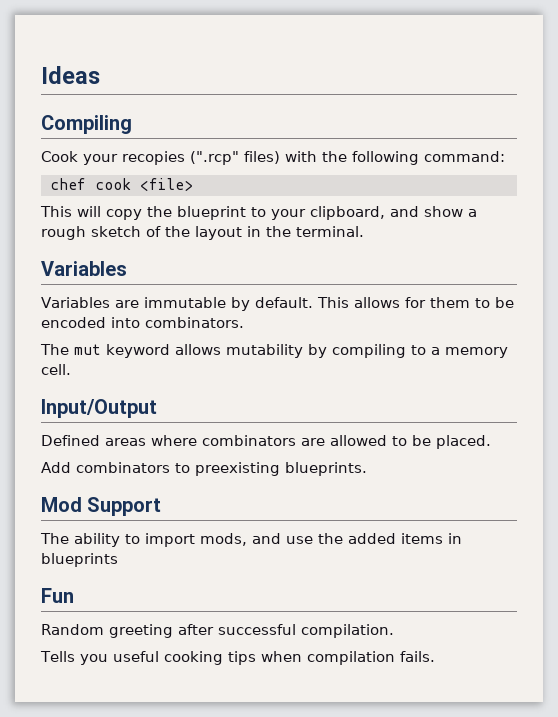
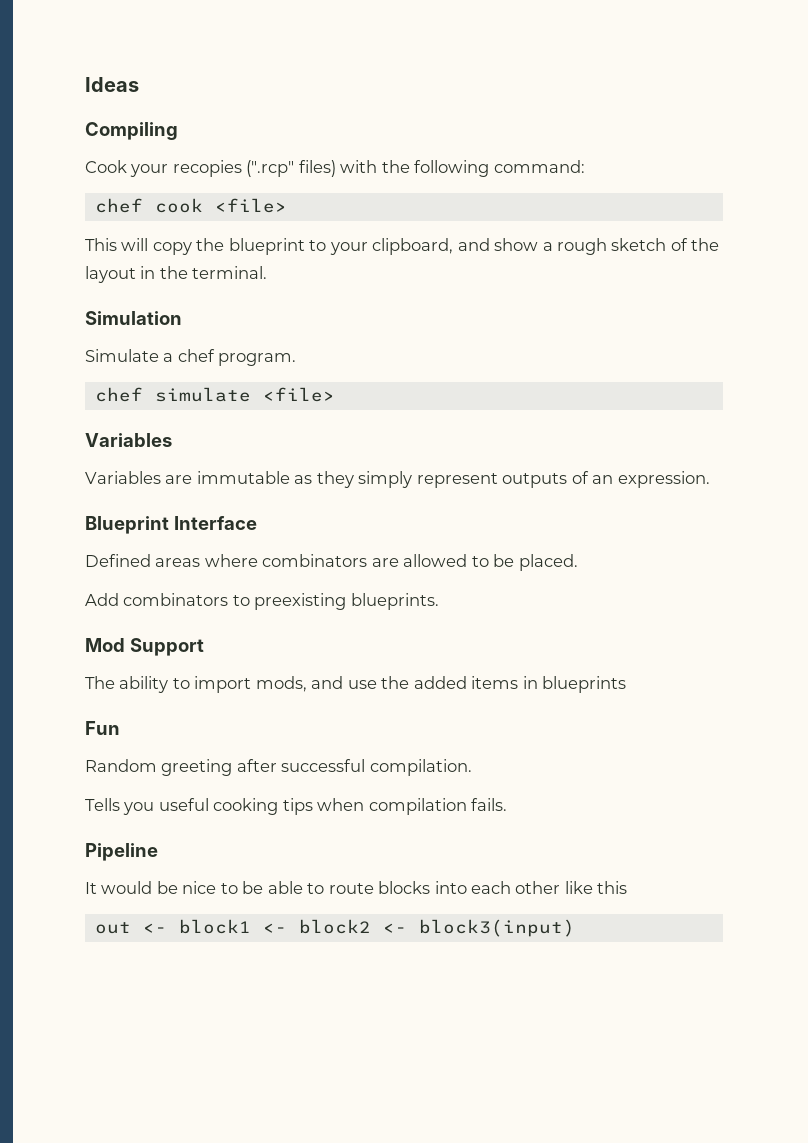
[41,261,127,276] [41,297,514,311] [41,317,244,328] [40,344,508,358] [41,364,71,375] [41,399,157,418] Variables // Variables are immutable by default. This allows for them to be encoded into combinators. // The mut keyword allows mutability by compiling to a memory cell. // Input/Output -> [85,311,182,325] [85,349,297,366] [94,387,335,402] [85,433,172,447] [85,471,710,488] [85,516,257,534] Simulation // Simulate a chef program. // chef simulate <file> // Variables // Variables are immutable as they simply represent outputs of an expression. // Blueprint Interface
(435, 656) none -> [85,843,158,861] [85,881,628,894] [94,919,575,937] // Pipeline // It would be nice to be able to route blocks into each other like this // out <- block1 <- block2 <- block3(input)

